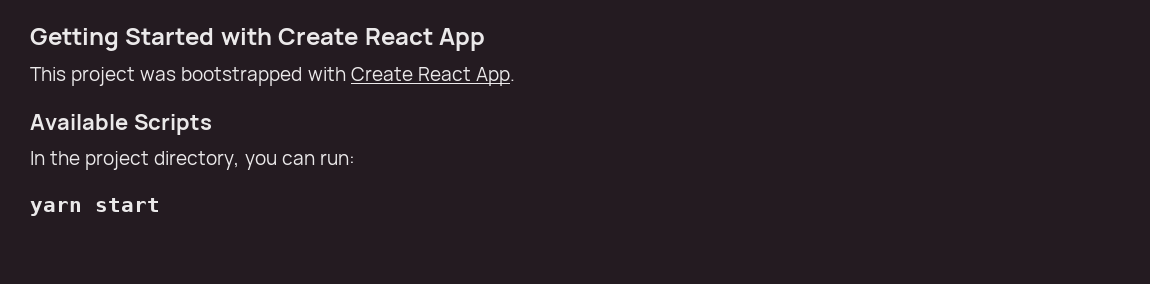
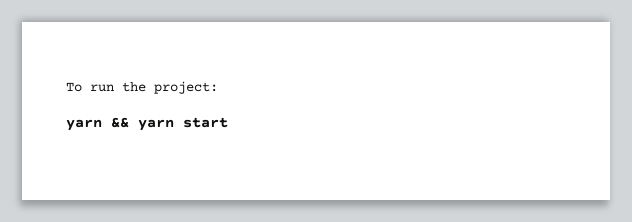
[30,28,486,51] [30,67,515,86] [30,114,212,135] [30,151,355,170] [30,201,82,216] Getting Started with Create React App // This project was bootstrapped with Create React App. // Available Scripts // In the project directory, you can run: // yarn -> [66,81,218,94] [66,117,174,131] To run the project: // yarn && yarn

